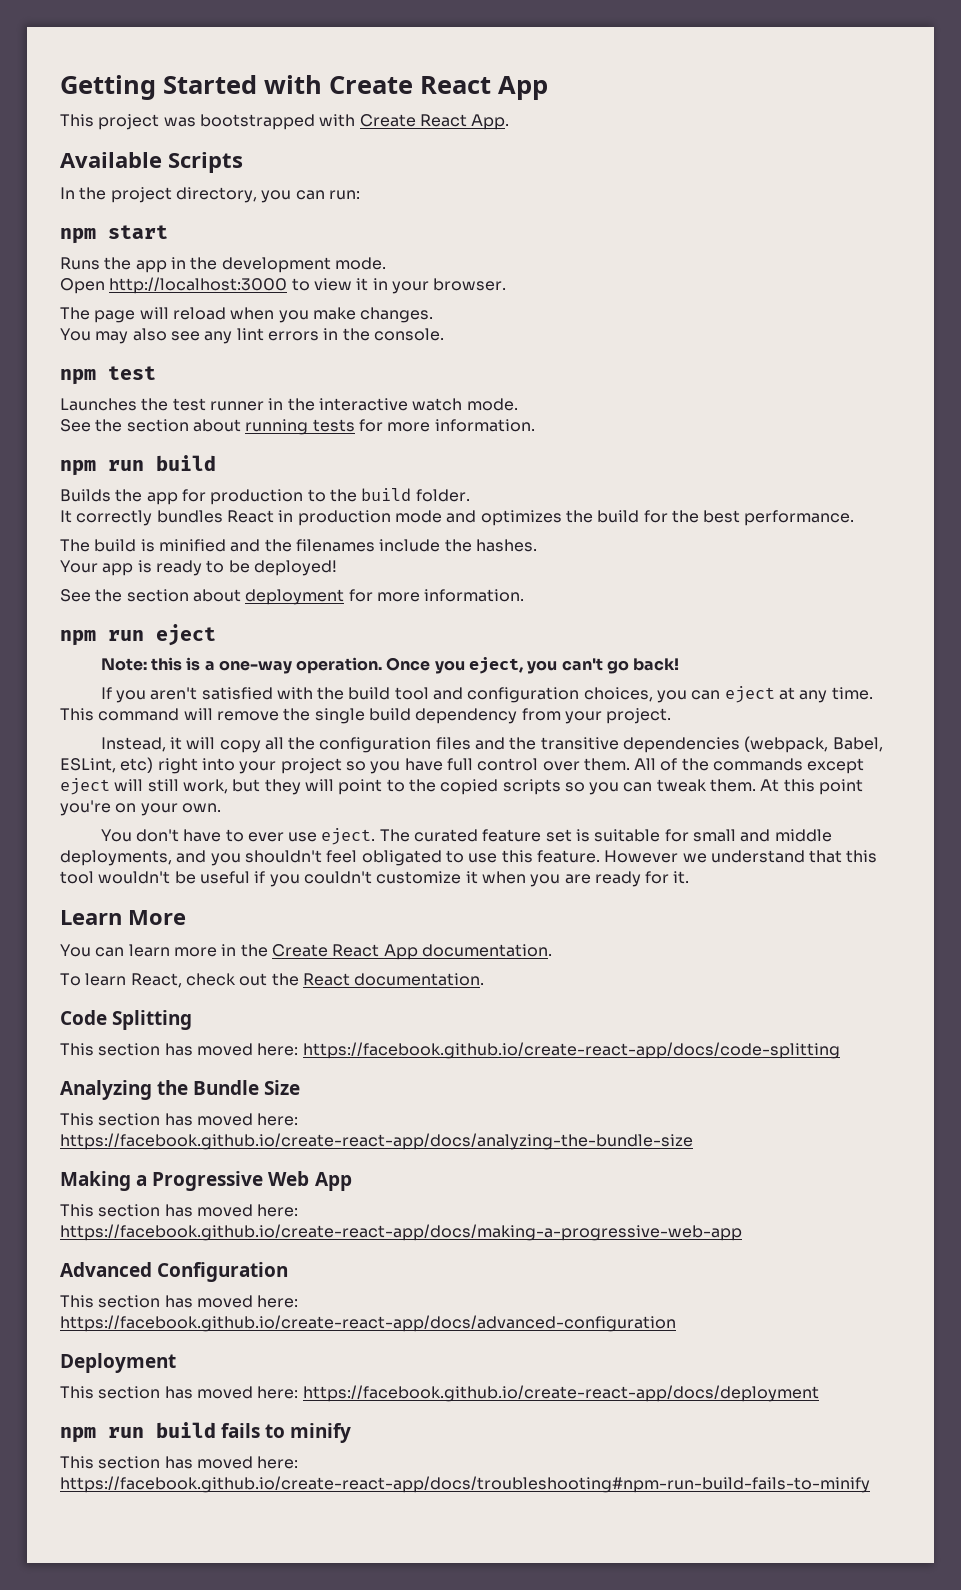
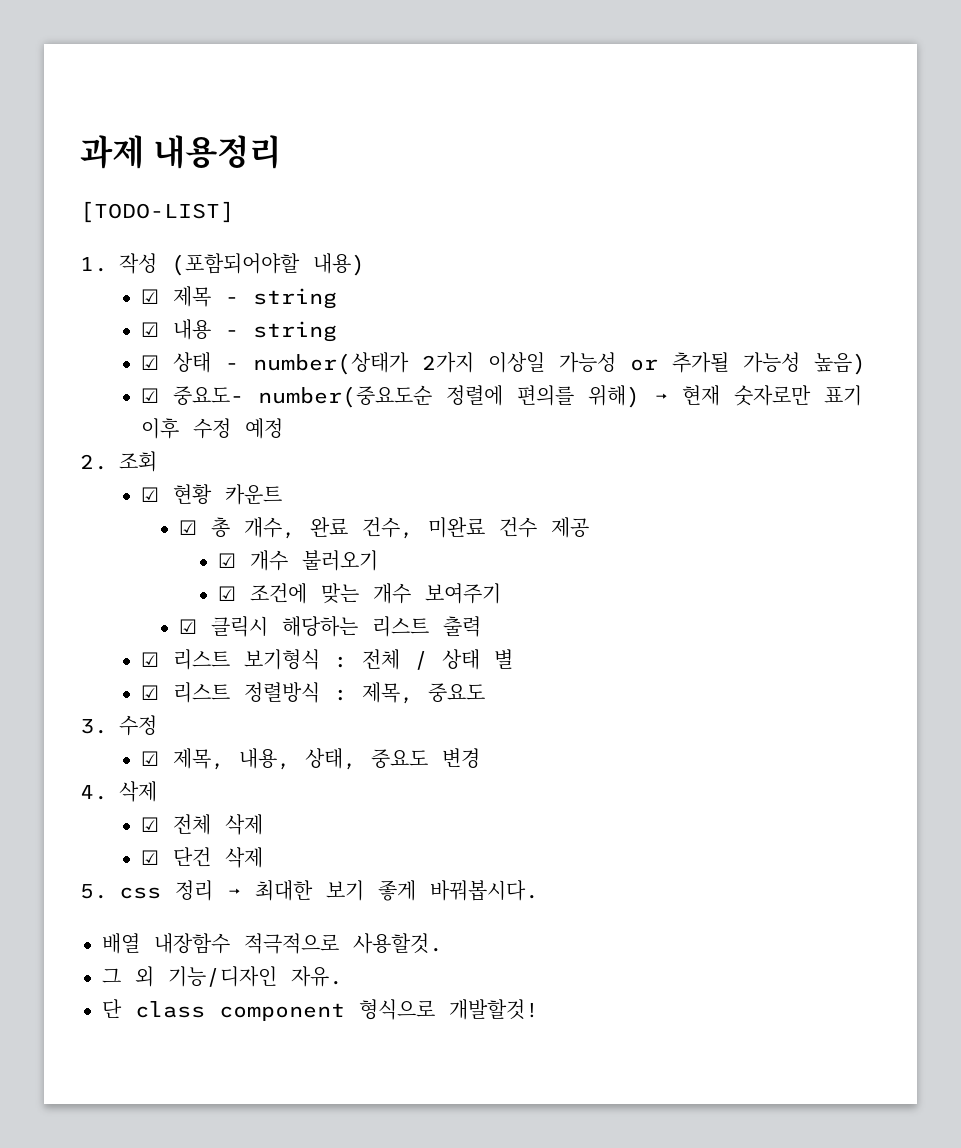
[60,75,548,100] [60,114,510,130] [60,152,243,173] [60,187,360,203] [60,225,168,244] [60,257,386,273] [60,277,507,294] [60,307,434,323] [60,328,444,344] [60,366,156,385] [60,398,518,411] [60,419,535,435] [60,455,216,476] [60,488,470,505] [60,510,855,526] [60,539,537,552] [60,560,337,576] [60,589,525,605] [60,624,216,646] [100,657,680,674] [100,686,873,703] [60,708,672,724] [100,736,883,753] [60,757,865,774] [60,778,864,795] [60,800,221,816] [100,828,832,845] [60,850,878,866] [60,871,690,887] [60,910,186,925] [60,944,552,960] [60,973,485,988] [60,1010,193,1030] [60,1042,840,1059] [60,1080,301,1100] [60,1113,299,1126] [60,1133,693,1150] [60,1171,352,1191] [60,1204,299,1217] [60,1224,742,1241] [60,1262,289,1282] [60,1295,299,1308] [60,1315,676,1332] [60,1353,176,1373] [60,1385,819,1402] [60,1422,352,1443] [60,1456,299,1469] [60,1476,870,1493] Getting Started with Create React App // This project was bootstrapped with Create React App. // Available Scripts // In the project directory, you can run: // npm start // Runs the app in the development mode. // Open http://localhost:3000 to view it in your browser. // The page will reload when you make changes. // You may also see any lint errors in the console. // npm test // Launches the test runner in the interactive watch mode. // See the section about running tests for more information. // npm run build // Builds the app for production to the build folder. // It correctly bundles React in production mode and optimizes the build for the best performance. // The build is minified and the filenames include the hashes. // Your app is ready to be deployed! // See the section about deployment for more information. // npm run eject // Note: this is a one-way operation. Once you eject, you can't go back! // If you aren't satisfied with the build tool and configuration choices, you can eject at any time. This command will remove the single build dependency from your project. // Instead, it will copy all the configuration files and the transitive dependencies (webpack, Babel, ESLint, etc) right into your project so you have full control over them. All of the commands except eject will still work, but they will point to the copied scripts so you can tweak them. At this point you're on your own. // You don't have to ever use eject. The curated feature set is suitable for small and middle deployments, and you shouldn't feel obligated to use this feature. However we understand that this tool wouldn't be useful if you couldn't customize it when you are ready for it. // Learn More // You can learn more in the Create React App documentation. // To learn React, check out the React documentation. // Code Splitting // This section has moved here: https://facebook.github.io/create-react-app/docs/code-splitting // Analyzing the Bundle Size // This section has moved here: https://facebook.github.io/create-react-app/docs/analyzing-the-bundle-size // Making a Progressive Web App // This section has moved here: https://facebook.github.io/create-react-app/docs/making-a-progressive-web-app // Advanced Configuration // This section has moved here: https://facebook.github.io/create-react-app/docs/advanced-configuration // Deployment // This section has moved here: https://facebook.github.io/create-react-app/docs/deployment // npm run build fails to minify // This section has moved here: https://facebook.github.io/create-react-app/docs/troubleshooting#npm-run-build-fails-to-minify -> [80,135,282,169] [80,201,234,223] [80,253,365,276] [140,286,337,309] [140,319,337,342] [140,352,866,375] [140,385,862,408] [140,418,283,439] [80,451,157,472] [140,484,282,505] [179,517,590,539] [217,550,378,571] [217,583,501,604] [179,616,482,637] [140,649,513,670] [140,682,485,704] [80,715,157,736] [140,748,480,770] [80,781,157,802] [140,814,263,835] [140,847,263,868] [80,880,539,901] [102,933,443,954] [102,966,343,987] [102,999,539,1021] 과제 내용정리 // [TODO-LIST] // 1. 작성 (포함되어야할 내용) // ☑ 제목 - string // ☑ 내용 - string // ☑ 상태 - number(상태가 2가지 이상일 가능성 or 추가될 가능성 높음) // ☑ 중요도- number(중요도순 정렬에 편의를 위해) → 현재 숫자로만 표기 이후 수정 예정 // 2. 조회 // ☑ 현황 카운트 // ☑ 총 개수, 완료 건수, 미완료 건수 제공 // ☑ 개수 불러오기 // ☑ 조건에 맞는 개수 보여주기 // ☑ 클릭시 해당하는 리스트 출력 // ☑ 리스트 보기형식 : 전체 / 상태 별 // ☑ 리스트 정렬방식 : 제목, 중요도 // 3. 수정 // ☑ 제목, 내용, 상태, 중요도 변경 // 4. 삭제 // ☑ 전체 삭제 // ☑ 단건 삭제 // 5. css 정리 → 최대한 보기 좋게 바꿔봅시다. // 배열 내장함수 적극적으로 사용할것. // 그 외 기능/디자인 자유. // 단 class component 형식으로 개발할것!

